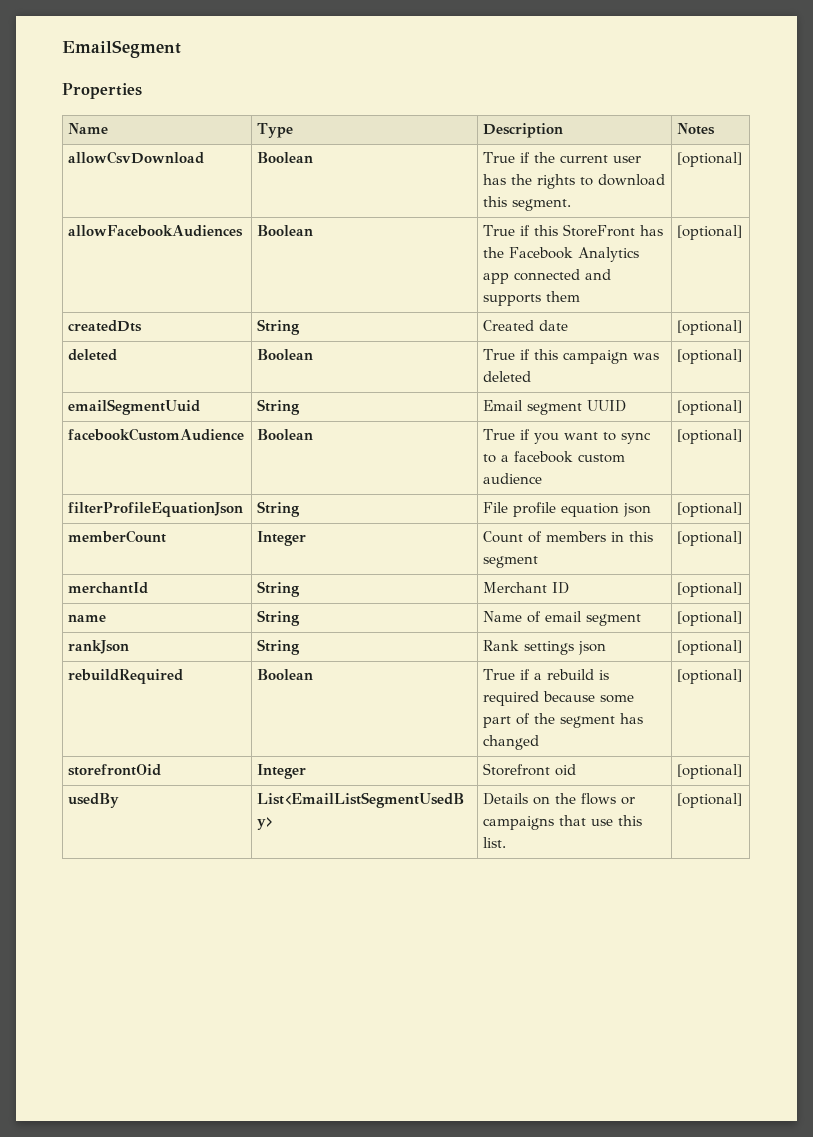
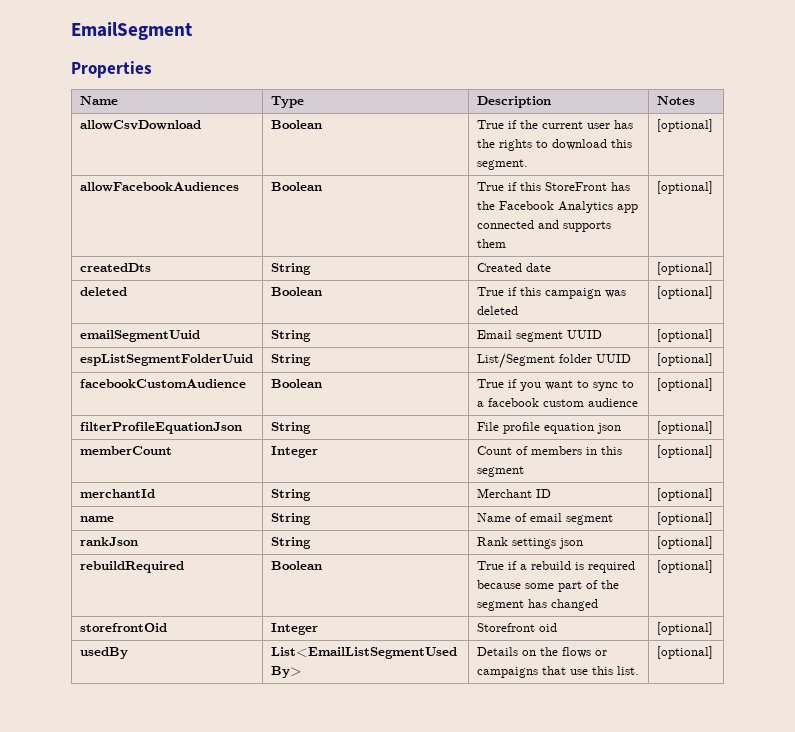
(743, 407) none -> [79,354,253,366] [270,354,311,366] [476,353,631,369] [656,353,713,366] // espListSegmentFolderUuid | String | List/Segment folder UUID | [optional]

